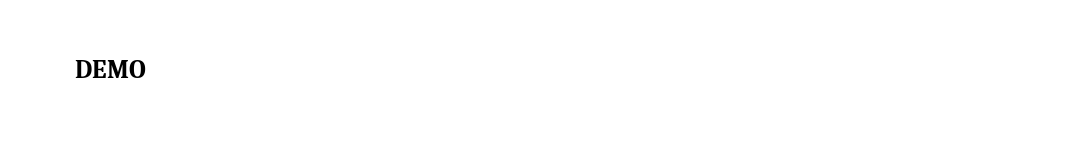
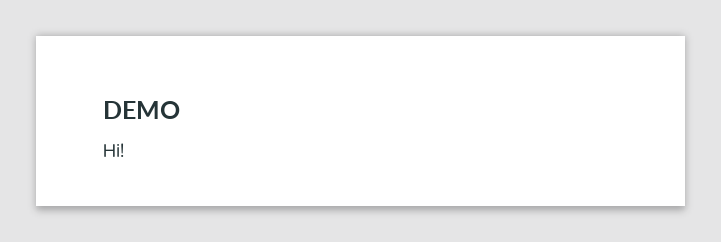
(146, 69) none -> [103,143,124,157] // Hi!

